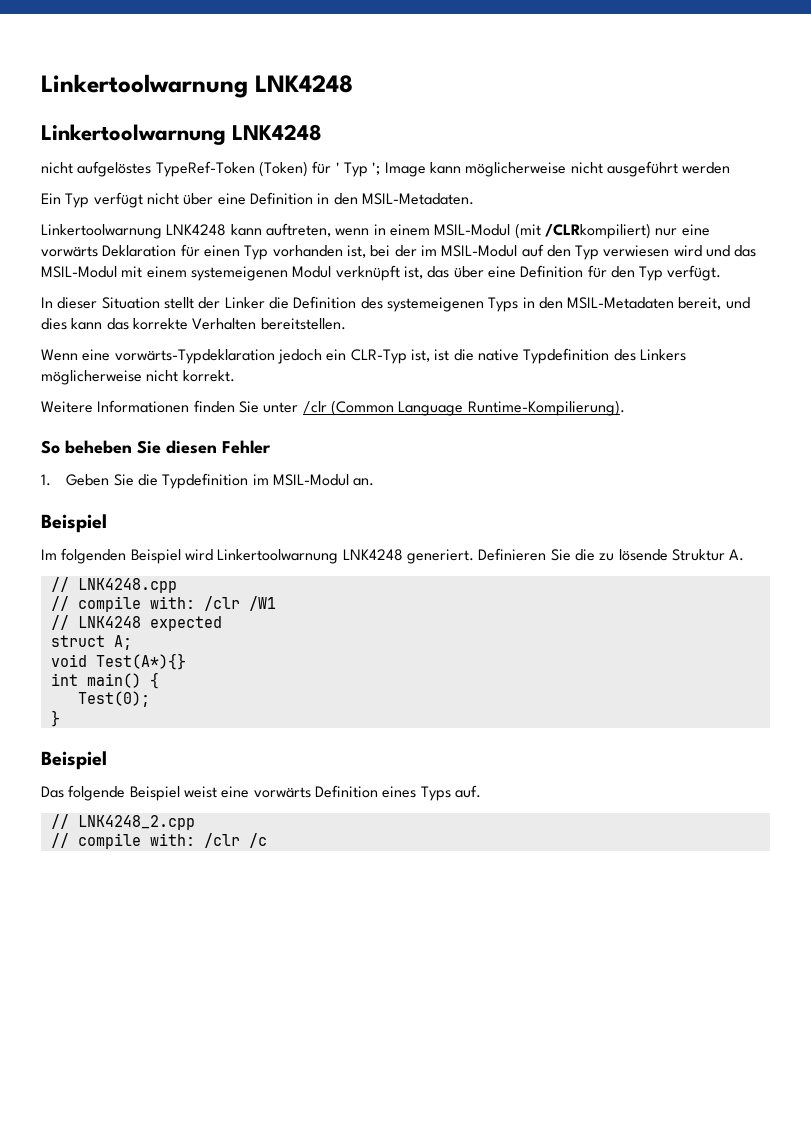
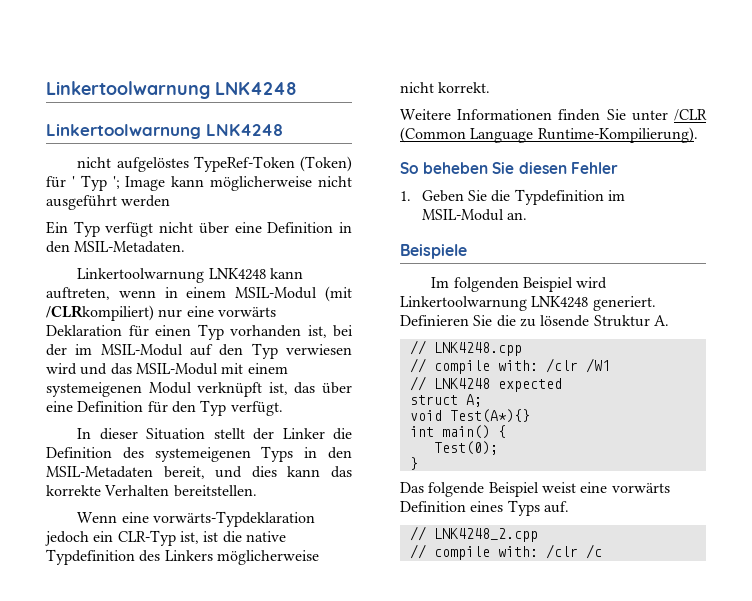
[302,401,327,414] /clr -> [674,109,707,121] /CLR
[41,514,107,533] Beispiel -> [400,244,467,259] Beispiele
[41,751,107,770] // Beispiel -> (418, 463) none

